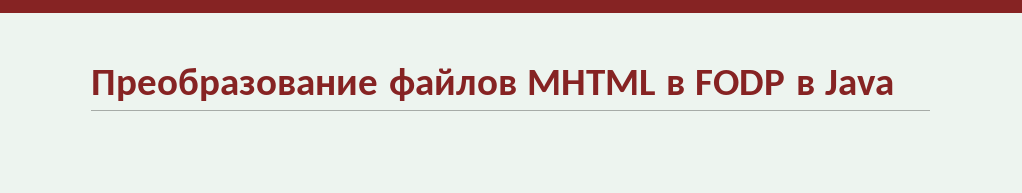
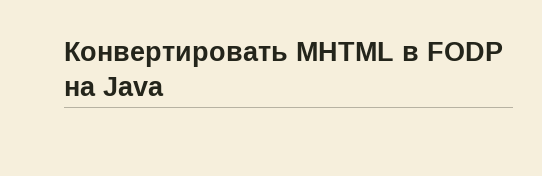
[91,67,517,101] Преобразование файлов -> [64,42,288,67] Конвертировать
[795,76,815,95] в -> [64,81,96,96] на

